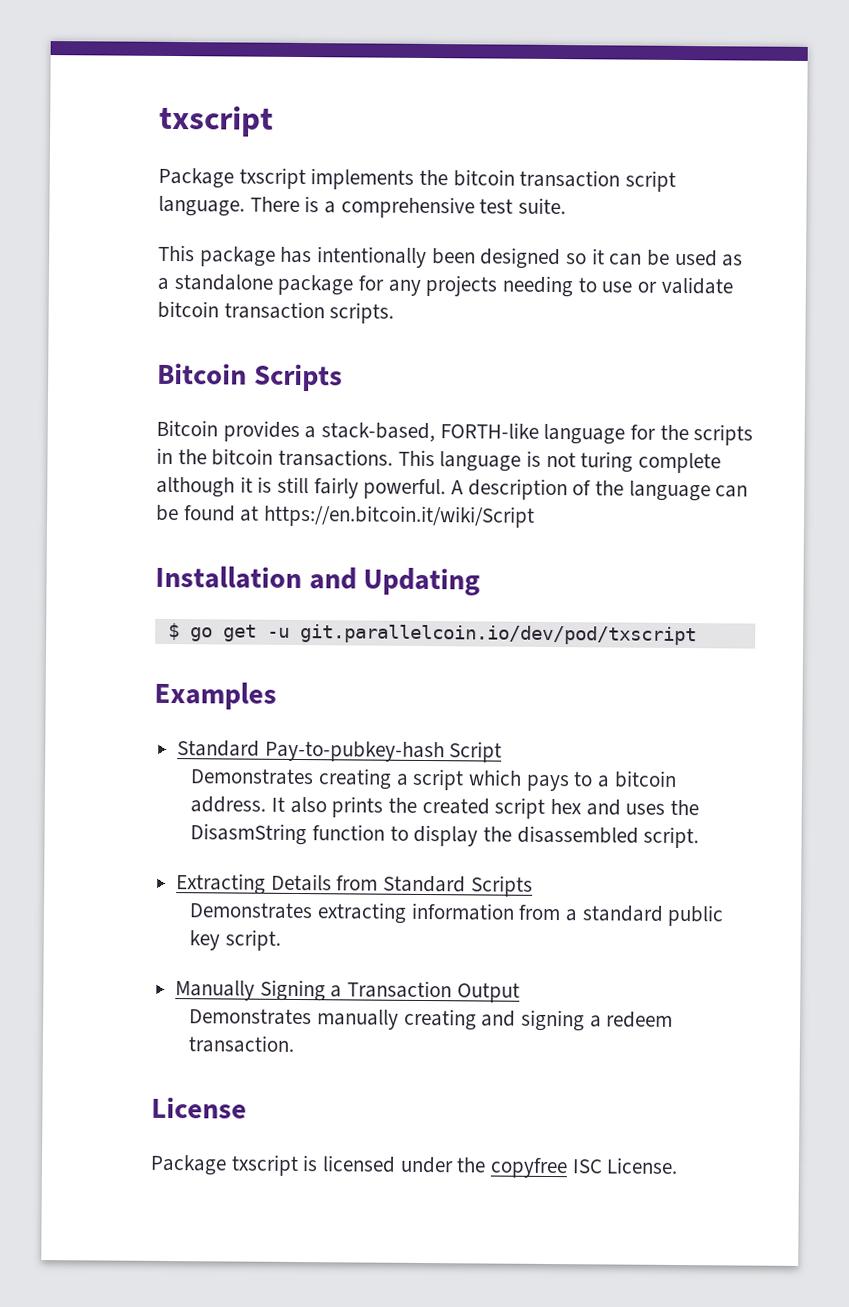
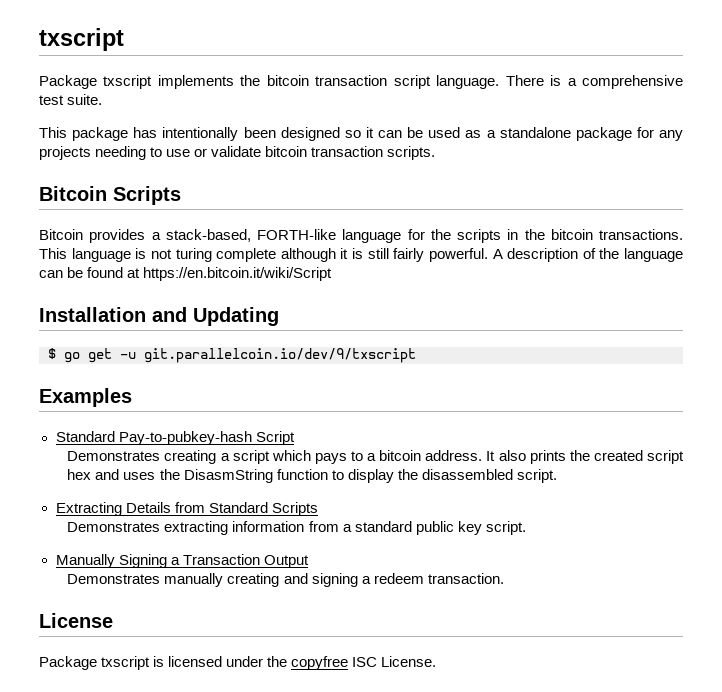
[299,624,697,646] git.parallelcoin.io/dev/pod/txscript -> [144,348,416,363] git.parallelcoin.io/dev/9/txscript

